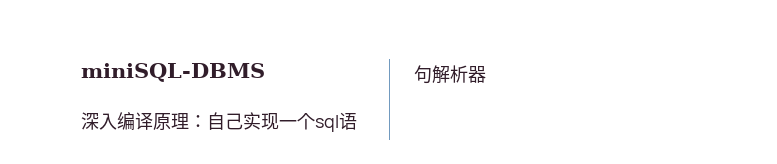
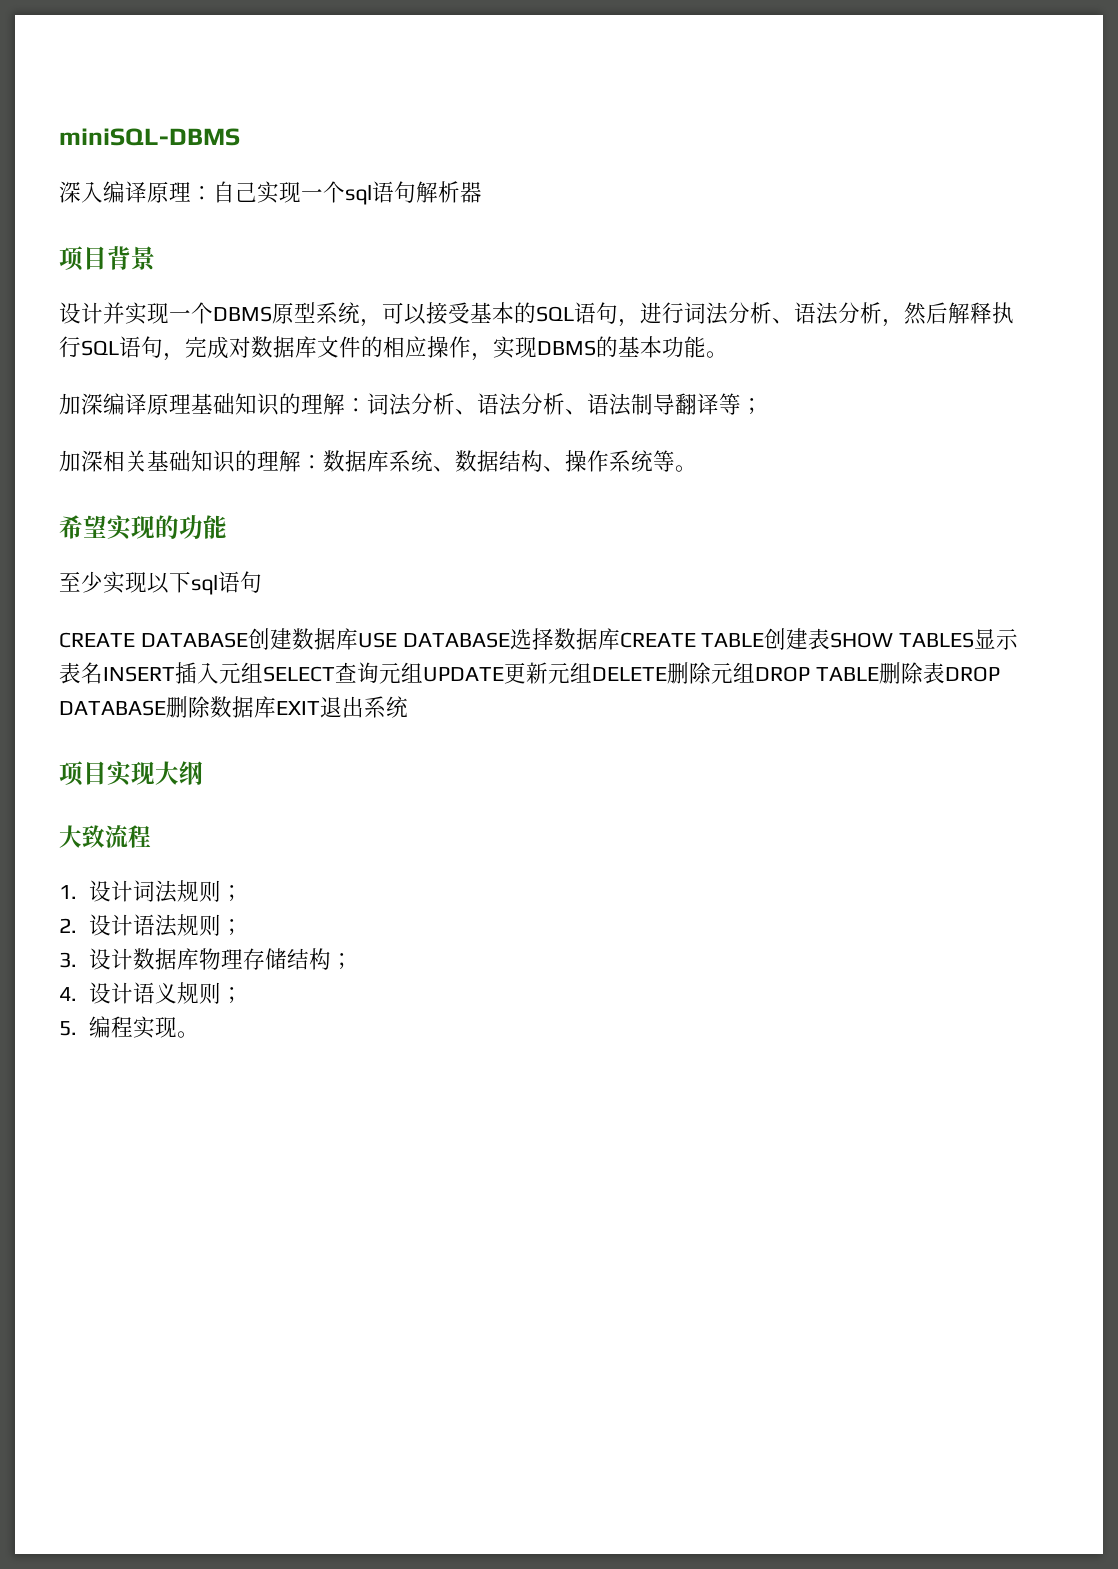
(486, 74) none -> [59,246,155,271] [59,302,1014,327] [59,336,728,361] [59,393,763,416] [59,450,697,473] [59,515,227,540] [59,571,262,595] [59,628,1019,650] [59,662,1000,684] [59,696,408,718] [59,761,203,786] [59,825,151,848] [59,880,243,903] [59,914,243,937] [59,948,353,970] [59,982,243,1004] [59,1016,199,1039] // 项目背景 // 设计并实现一个DBMS原型系统，可以接受基本的SQL语句，进行词法分析、语法分析，然后解释执行SQL语句，完成对数据库文件的相应操作，实现DBMS的基本功能。 // 加深编译原理基础知识的理解：词法分析、语法分析、语法制导翻译等； // 加深相关基础知识的理解：数据库系统、数据结构、操作系统等。 // 希望实现的功能 // 至少实现以下sql语句 // CREATE DATABASE创建数据库USE DATABASE选择数据库CREATE TABLE创建表SHOW TABLES显示表名INSERT插入元组SELECT查询元组UPDATE更新元组DELETE删除元组DROP TABLE删除表DROP DATABASE删除数据库EXIT退出系统 // 项目实现大纲 // 大致流程 // 1.设计词法规则； // 2.设计语法规则； // 3.设计数据库物理存储结构； // 4.设计语义规则； // 5.编程实现。

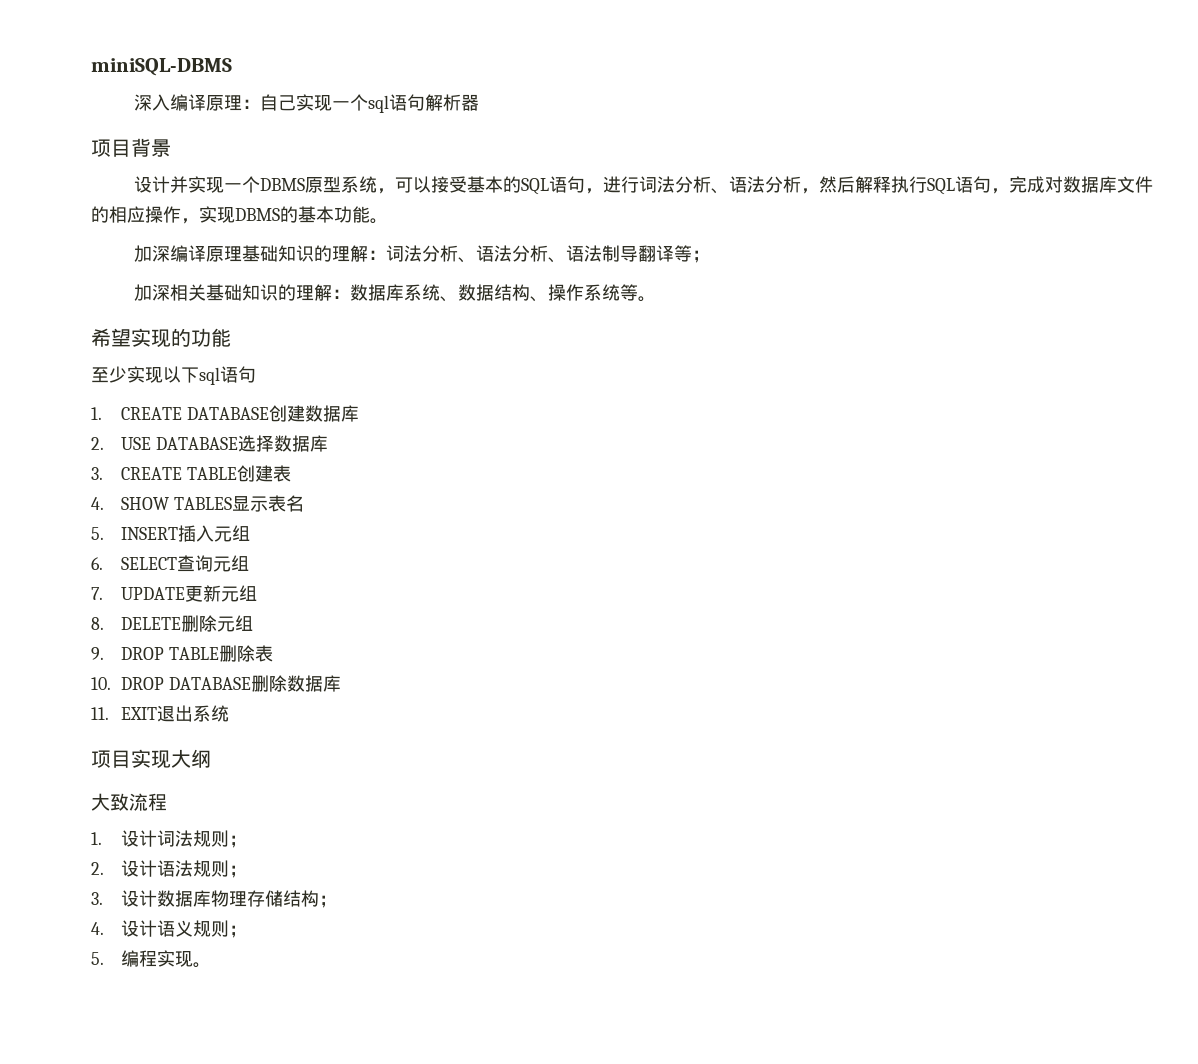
(262, 582) none -> [91,407,102,420] 1.
(358, 639) none -> [91,437,104,450] // 2.
(620, 639) none -> [91,467,103,480] // 3.
(831, 639) none -> [91,497,104,510] // 4.
(103, 673) none -> [91,527,104,540] // 5.
(263, 672) none -> [91,557,103,570] // 6.
(423, 672) none -> [91,587,103,600] // 7.
(592, 672) none -> [91,617,104,630] // 8.
(755, 672) none -> [91,647,104,660] // 9.
(945, 673) none -> [91,677,111,690] // 10.
(276, 707) none -> [91,707,109,720] // 11.

